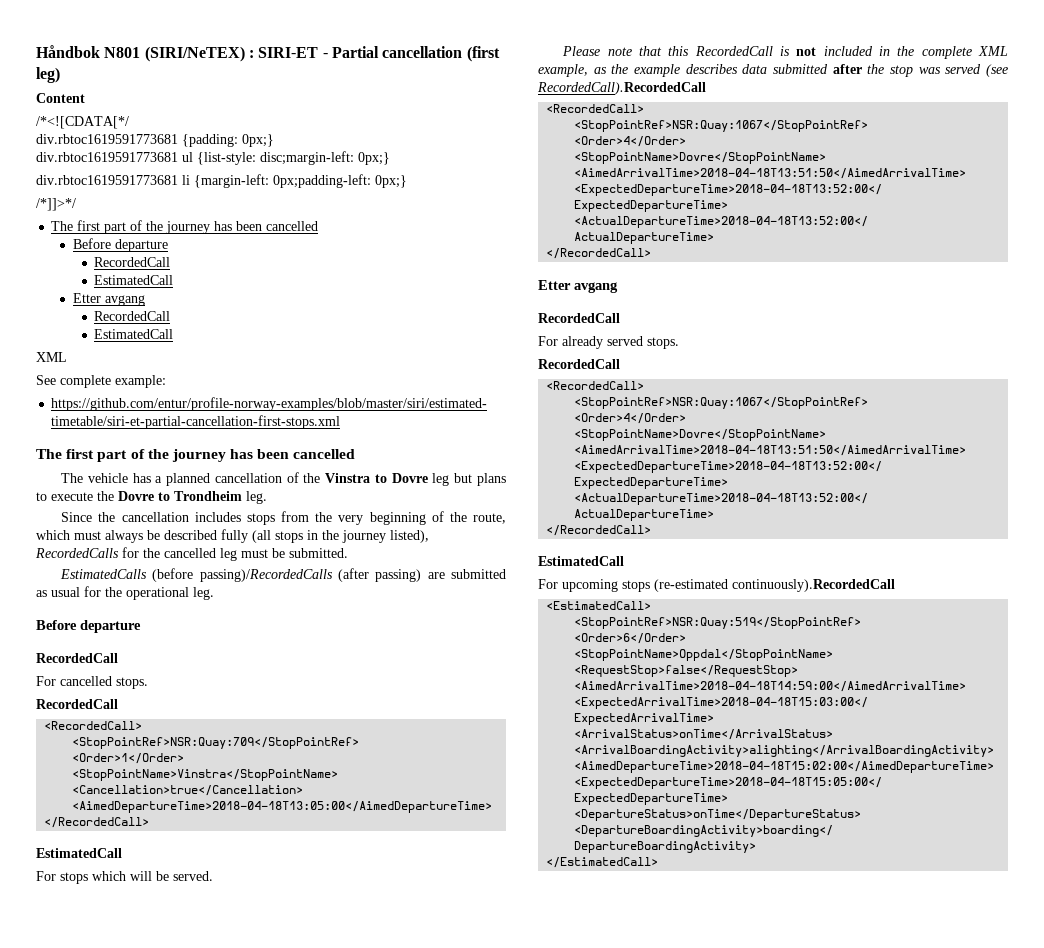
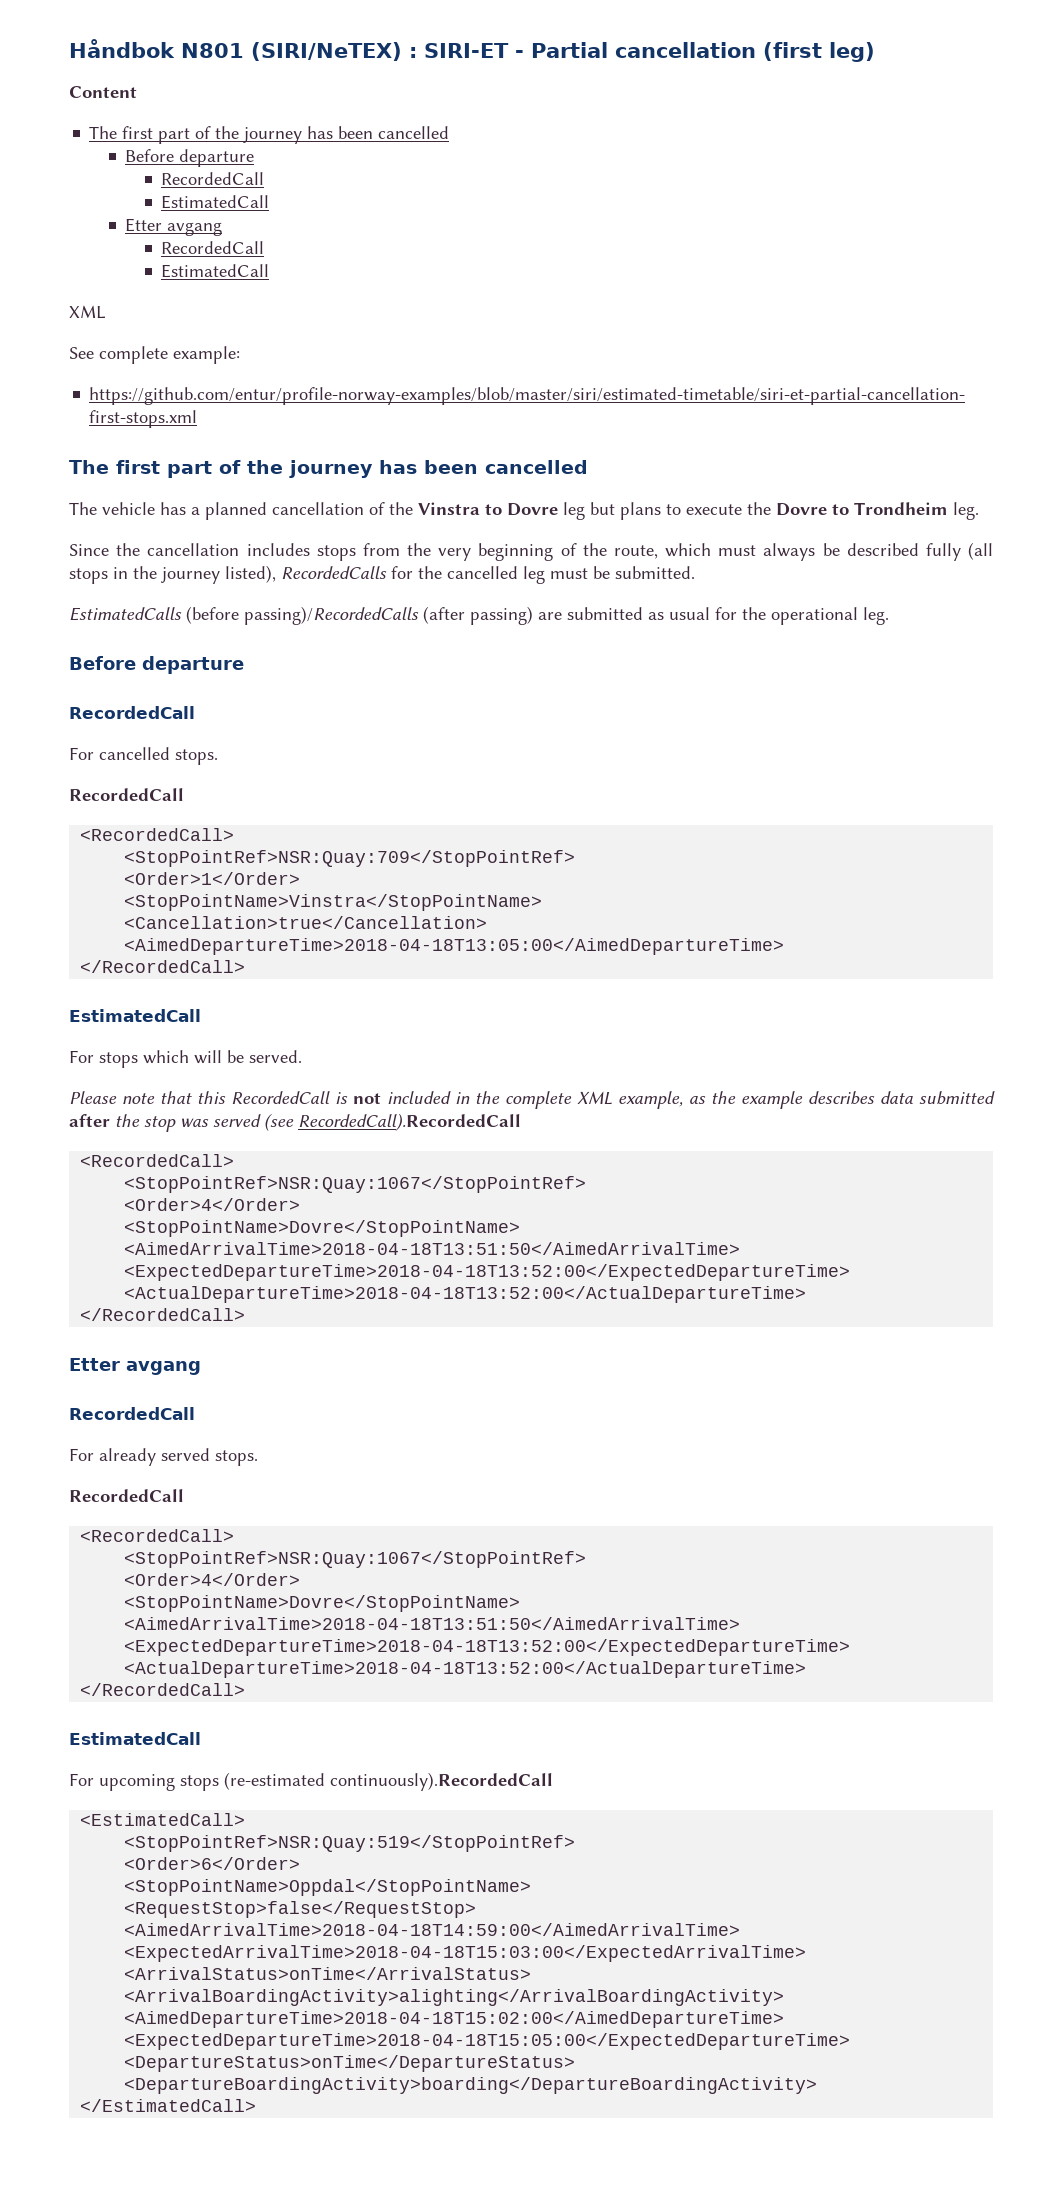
[36,116,129,129] [36,134,274,147] [36,151,390,165] [36,174,407,188] [36,198,76,211] // /*<![CDATA[*/ // div.rbtoc1619591773681 {padding: 0px;} // div.rbtoc1619591773681 ul {list-style: disc;margin-left: 0px;} // div.rbtoc1619591773681 li {margin-left: 0px;padding-left: 0px;} // /*]]>*/ -> (137, 92) none

